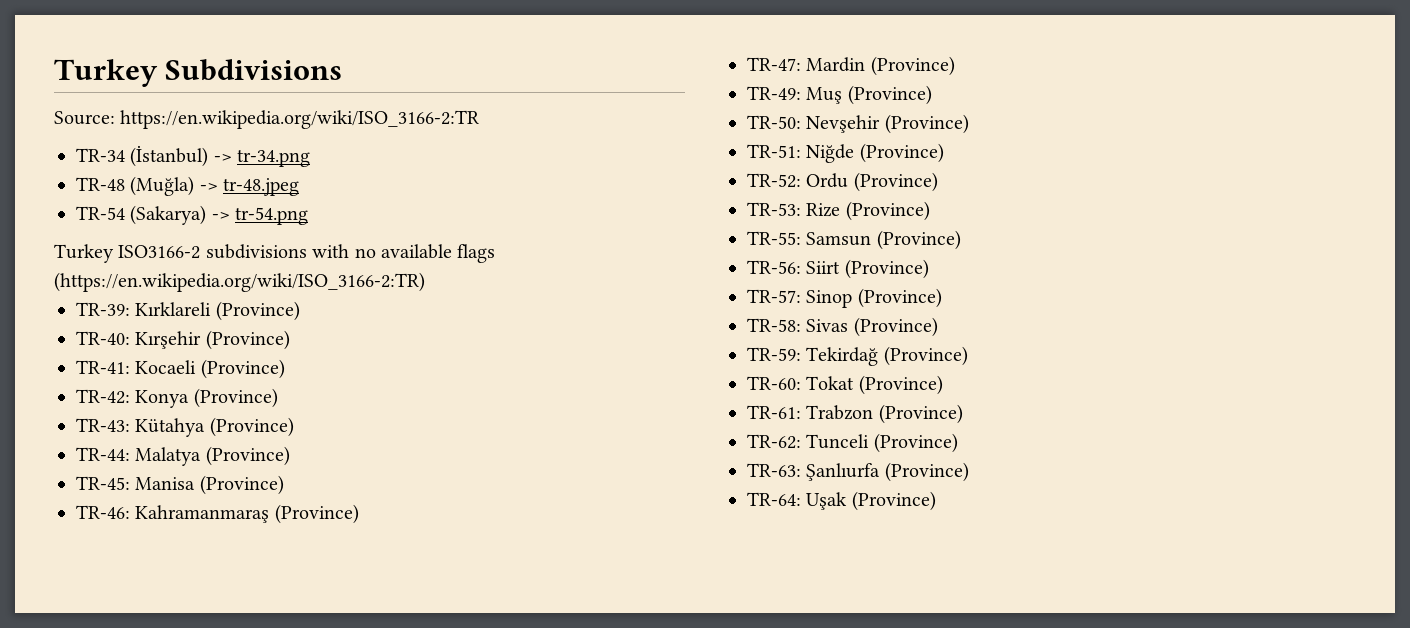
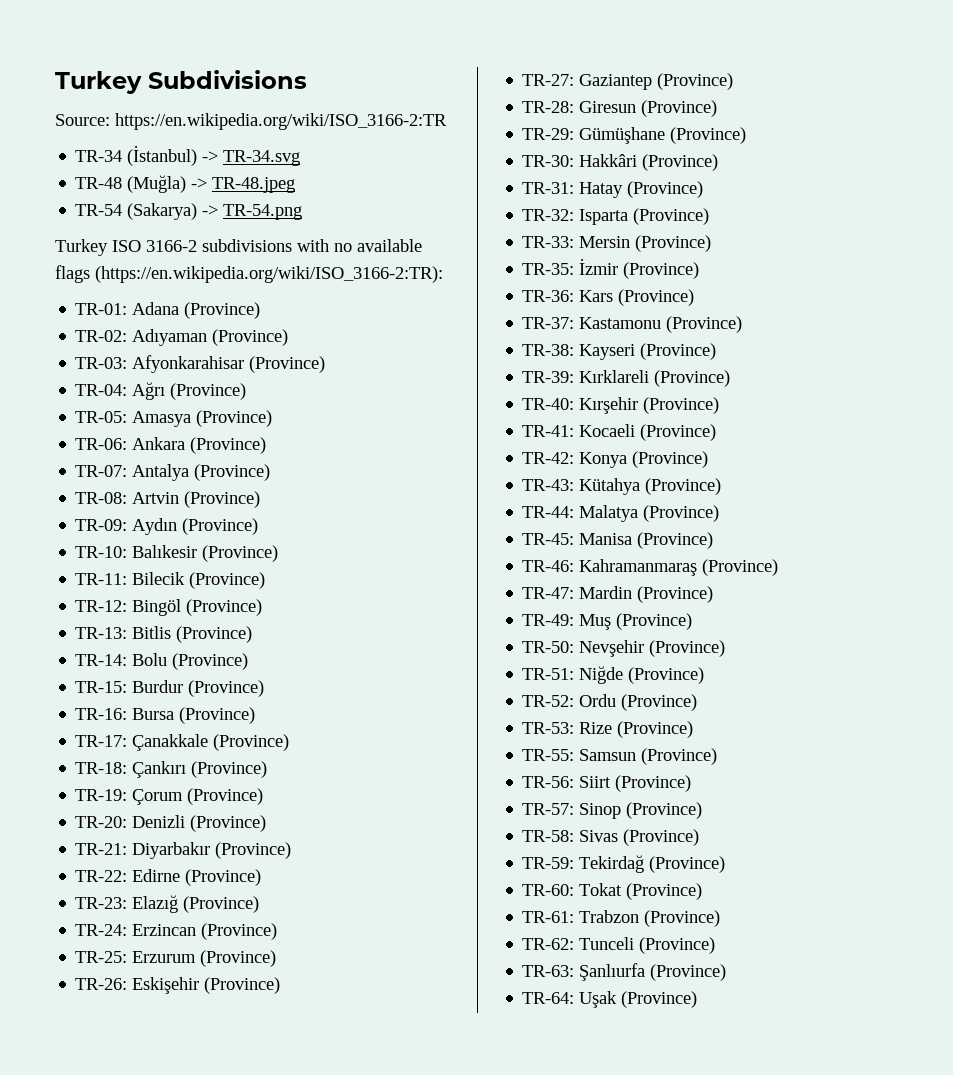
[237,149,311,167] tr-34.png -> [223,150,301,166] TR-34.svg
[223,178,300,196] tr-48.jpeg -> [212,177,296,193] TR-48.jpeg
[235,207,309,225] [54,244,201,263] tr-54.png // Turkey ISO3166-2 -> [223,204,303,220] [55,239,197,256] TR-54.png // Turkey ISO 3166-2
[54,272,425,292] (https://en.wikipedia.org/wiki/ISO_3166-2:TR) -> [95,266,443,283] [75,302,261,319] [75,329,289,346] [75,355,326,373] [75,382,247,400] [75,410,273,427] [75,437,267,454] [75,464,271,481] [75,491,261,508] [75,518,259,535] [75,545,279,562] [75,572,266,589] [75,599,263,616] [75,626,253,643] [75,653,249,670] [75,680,265,697] [75,707,256,724] [75,734,290,751] [75,761,268,778] [75,788,264,805] [75,815,267,832] [75,842,292,859] [75,869,262,886] [75,895,260,913] [75,923,278,940] [75,950,277,967] [75,977,281,994] [522,73,734,90] [522,100,718,117] [522,127,747,144] [522,154,719,171] [522,181,704,198] [522,208,710,225] [522,235,712,252] [522,258,700,279] [522,289,695,306] [522,316,743,333] [522,343,717,360] (https://en.wikipedia.org/wiki/ISO_3166-2:TR): // TR-01: Adana (Province) // TR-02: Adıyaman (Province) // TR-03: Afyonkarahisar (Province) // TR-04: Ağrı (Province) // TR-05: Amasya (Province) // TR-06: Ankara (Province) // TR-07: Antalya (Province) // TR-08: Artvin (Province) // TR-09: Aydın (Province) // TR-10: Balıkesir (Province) // TR-11: Bilecik (Province) // TR-12: Bingöl (Province) // TR-13: Bitlis (Province) // TR-14: Bolu (Province) // TR-15: Burdur (Province) // TR-16: Bursa (Province) // TR-17: Çanakkale (Province) // TR-18: Çankırı (Province) // TR-19: Çorum (Province) // TR-20: Denizli (Province) // TR-21: Diyarbakır (Province) // TR-22: Edirne (Province) // TR-23: Elazığ (Province) // TR-24: Erzincan (Province) // TR-25: Erzurum (Province) // TR-26: Eskişehir (Province) // TR-27: Gaziantep (Province) // TR-28: Giresun (Province) // TR-29: Gümüşhane (Province) // TR-30: Hakkâri (Province) // TR-31: Hatay (Province) // TR-32: Isparta (Province) // TR-33: Mersin (Province) // TR-35: İzmir (Province) // TR-36: Kars (Province) // TR-37: Kastamonu (Province) // TR-38: Kayseri (Province)

